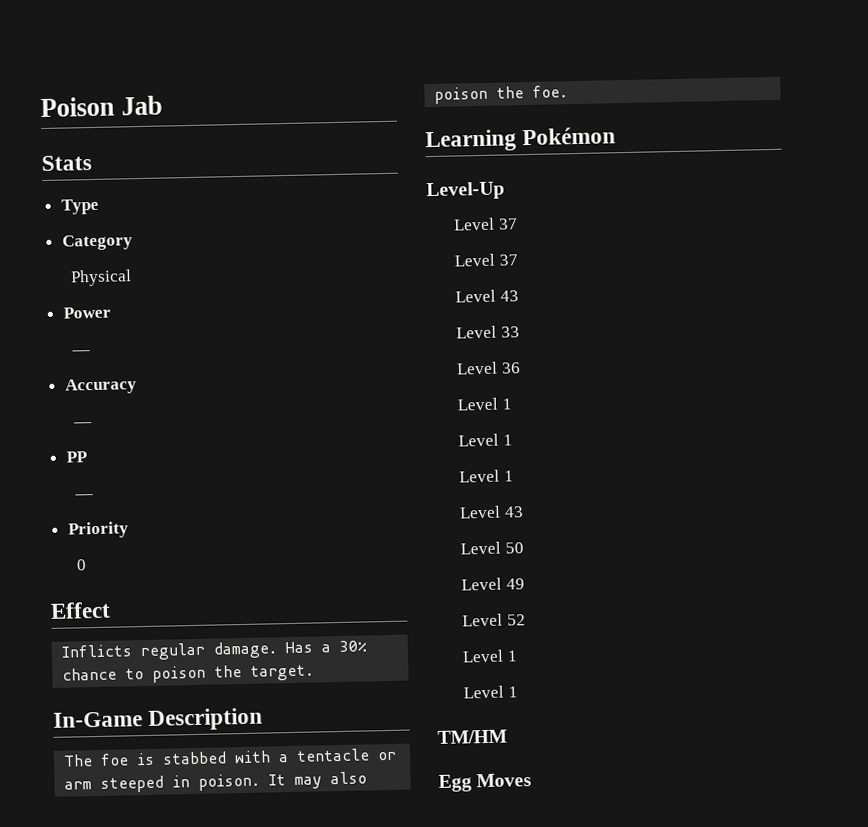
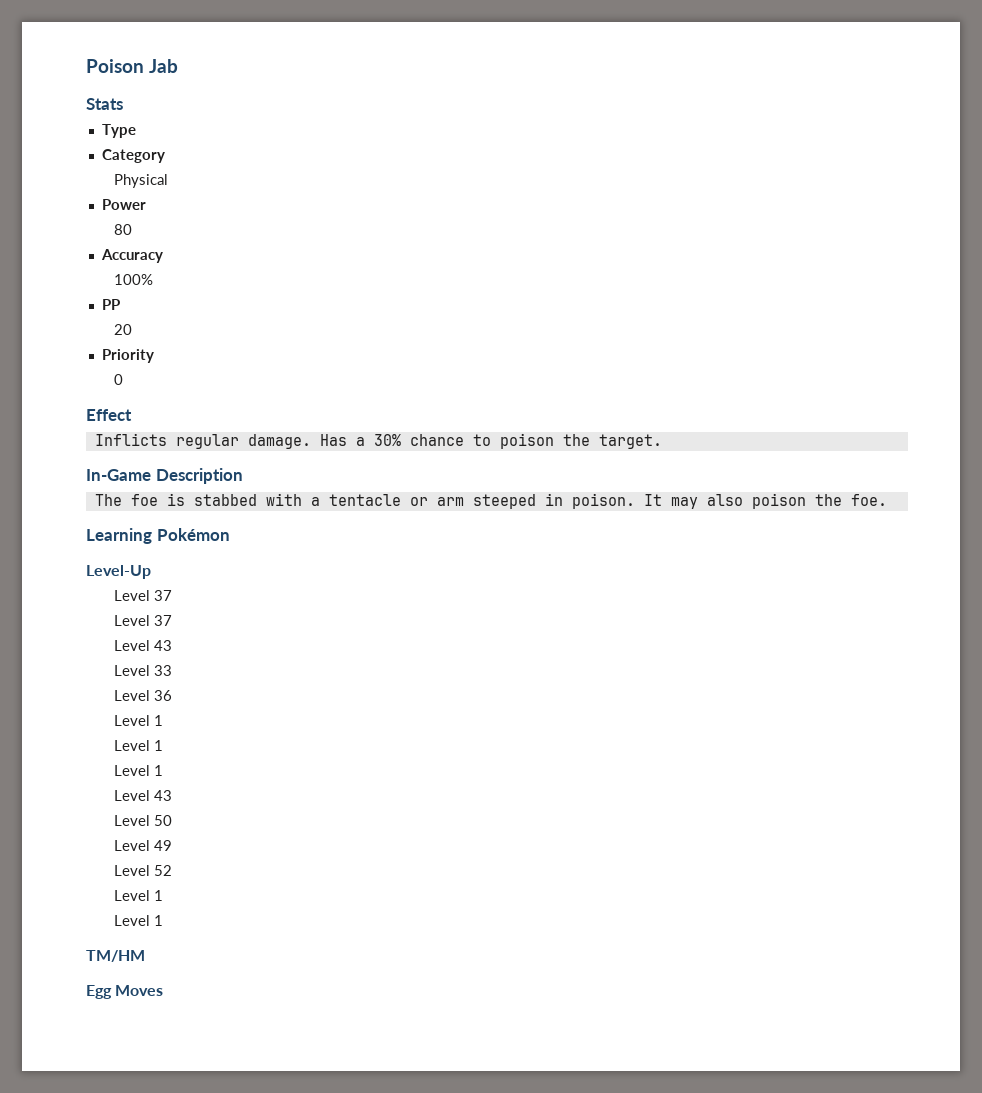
[71,350,92,355] — -> [113,224,132,235] 80
[73,422,94,427] — -> [113,274,153,285] 100%
[74,494,95,499] — -> [113,324,132,335] 20

